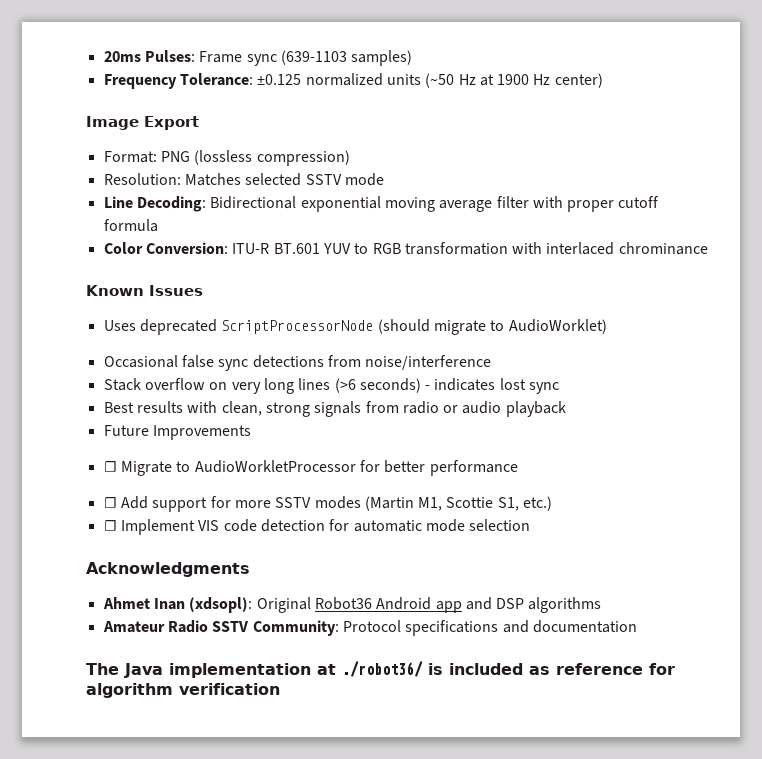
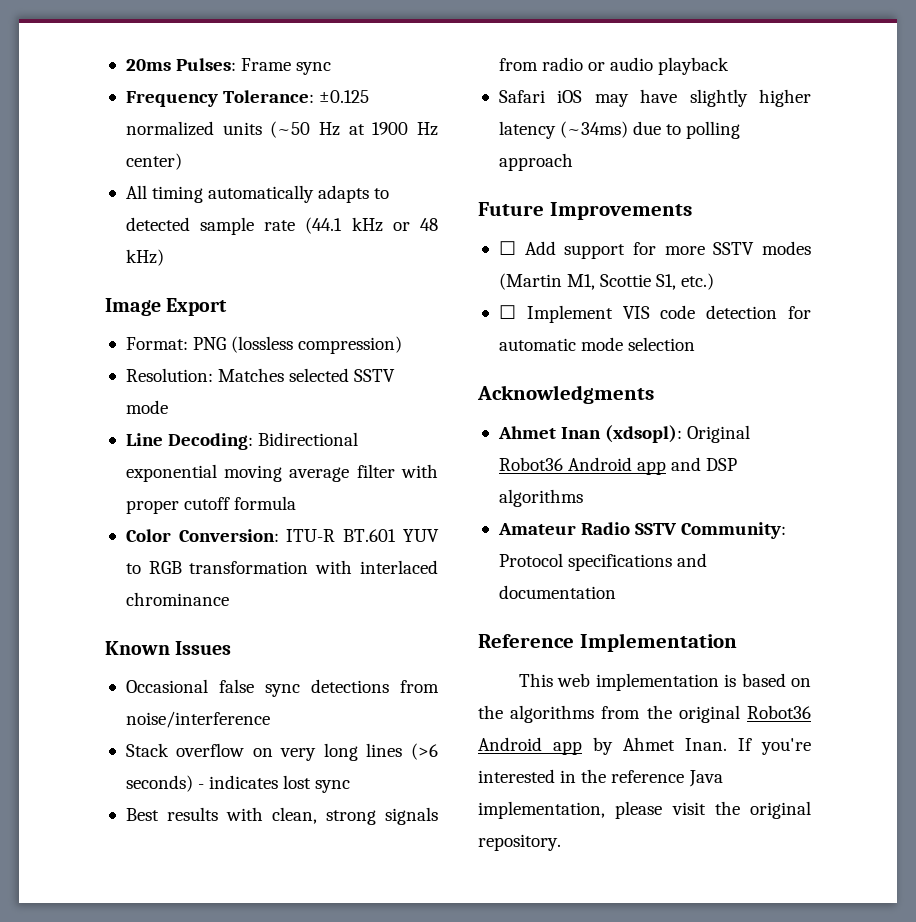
[280,50,413,66] (639-1103 samples) -> (332, 68) none
(603, 80) none -> [125,185,390,203] [125,217,438,235] [125,249,164,266] // All timing automatically adapts to detected sample rate (44.1 kHz or 48 kHz)
[103,319,607,335] // Uses deprecated ScriptProcessorNode (should migrate to AudioWorklet) -> (232, 648) none
[103,425,251,440] [103,460,518,476] Future Improvements // ☐ Migrate to AudioWorkletProcessor for better performance -> [498,89,811,107] [498,121,741,139] [498,153,573,171] [478,202,692,220] Safari iOS may have slightly higher latency (~34ms) due to polling approach // Future Improvements
[86,661,675,678] [86,683,280,698] The Java implementation at ./robot36/ is included as reference for algorithm verification -> [478,633,737,652] [519,673,811,691] [478,705,811,723] [478,737,811,755] [478,769,723,787] [478,801,811,819] [478,834,561,851] Reference Implementation // This web implementation is based on the algorithms from the original Robot36 Android app by Ahmet Inan. If you're interested in the reference Java implementation, please visit the original repository.

